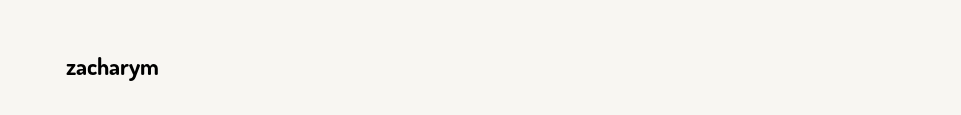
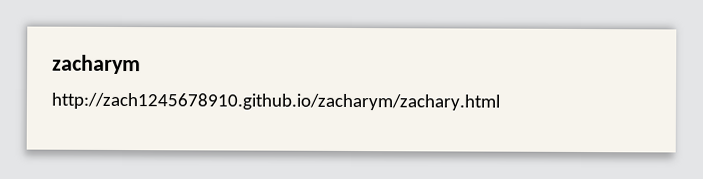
(159, 69) none -> [51,92,500,111] // http://zach1245678910.github.io/zacharym/zachary.html

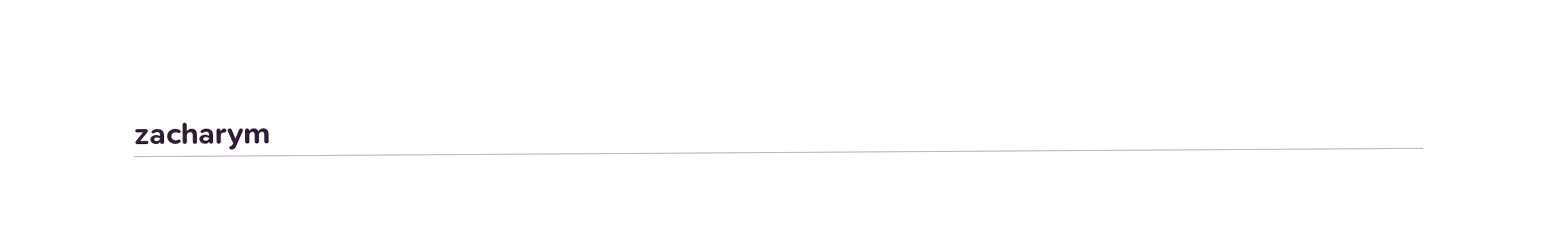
[51,92,500,111] // http://zach1245678910.github.io/zacharym/zachary.html -> (271, 136) none

